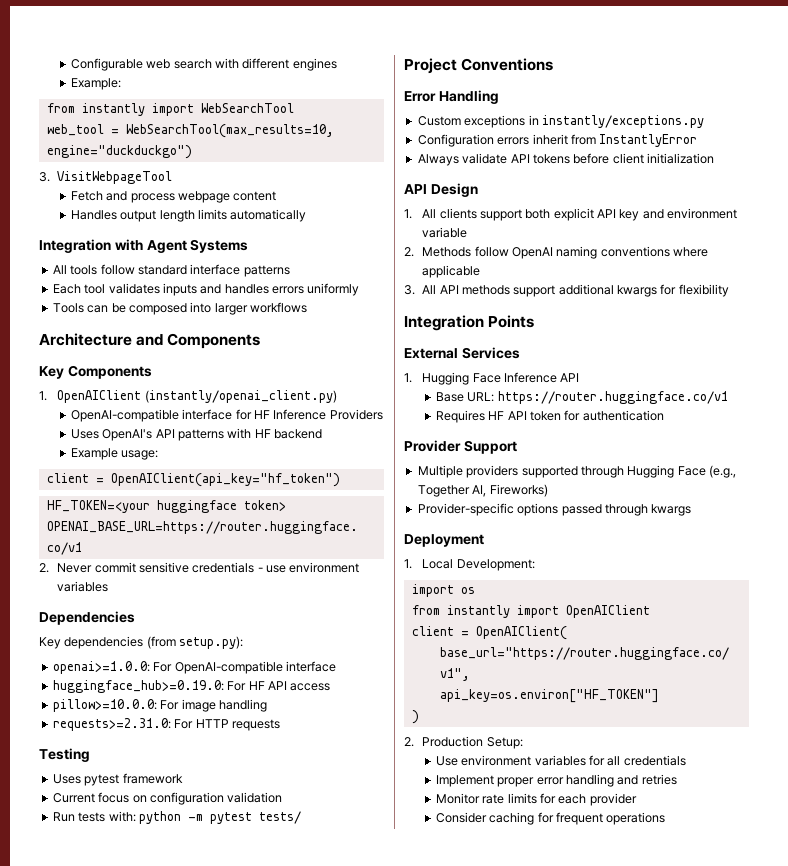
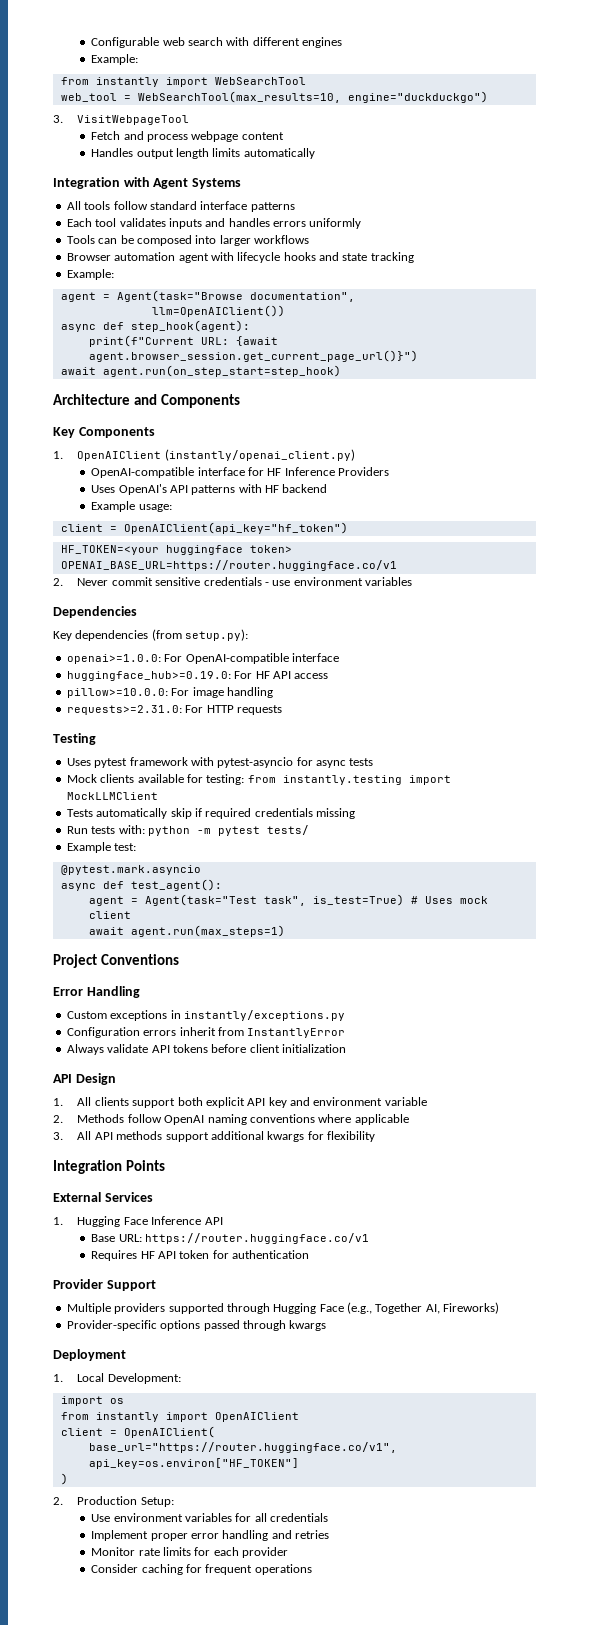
(307, 307) none -> [66,252,414,263] [66,269,114,280] [60,290,355,302] [151,305,285,317] [60,320,250,332] [88,335,278,347] [88,350,418,362] [60,365,341,377] // Browser automation agent with lifecycle hooks and state tracking // Example: // agent = Agent(task="Browse documentation", // llm=OpenAIClient()) // async def step_hook(agent): // print(f"Current URL: {await agent.browser_session.get_current_page_url()}") // await agent.run(on_step_start=step_hook)
[52,792,283,805] // Current focus on configuration validation -> [190,757,374,768] [66,774,451,785] [66,792,158,800] [66,808,355,819] with pytest-asyncio for async tests // Mock clients available for testing: from instantly.testing import MockLLMClient // Tests automatically skip if required credentials missing
(301, 817) none -> [66,842,137,853] [60,865,201,875] [60,879,222,891] [88,894,488,906] [88,911,131,919] [88,925,285,937] // Example test: // @pytest.mark.asyncio // async def test_agent(): // agent = Agent(task="Test task", is_test=True) # Uses mock client // await agent.run(max_steps=1)

